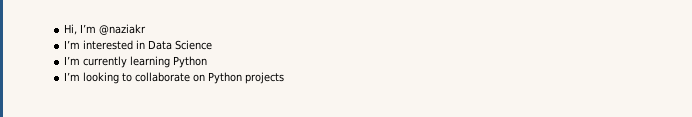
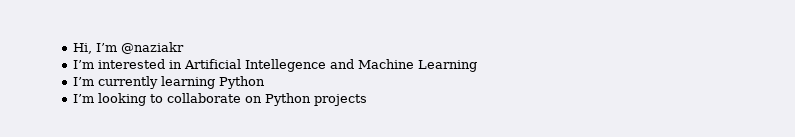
[148,40,213,50] Data Science -> [183,59,477,72] Artificial Intellegence and Machine Learning

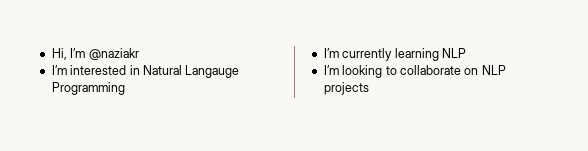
[183,59,477,72] Artificial Intellegence and Machine Learning -> [142,65,240,78] [51,82,125,95] Natural Langauge Programming
[218,76,265,89] Python -> [441,48,466,58] NLP
[264,93,311,106] Python -> [481,65,506,75] NLP

